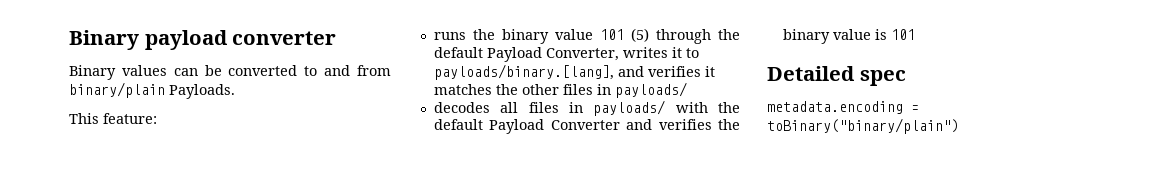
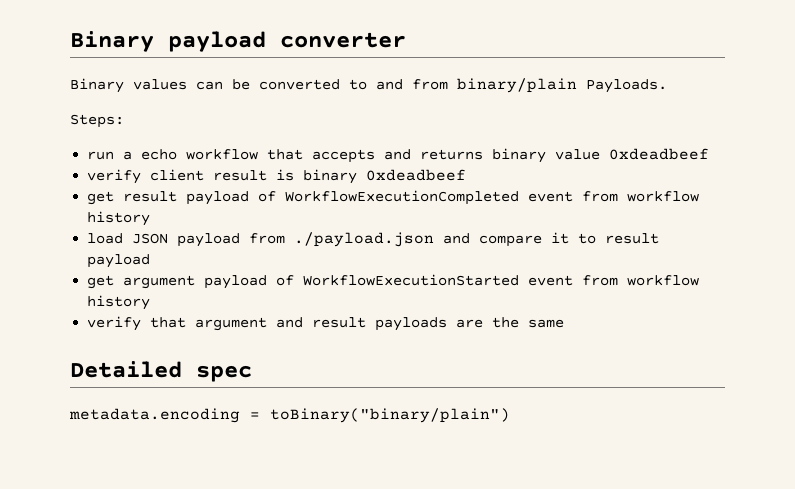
[69,113,157,124] [433,28,740,44] [433,47,699,62] [433,64,715,80] [433,82,687,98] [433,100,740,116] [433,119,740,134] [782,29,915,44] This feature: // runs the binary value 101 (5) through the default Payload Converter, writes it to payloads/binary.[lang], and verifies it matches the other files in payloads/ // decodes all files in payloads/ with the default Payload Converter and verifies the binary value is 101 -> [70,114,124,128] [87,148,710,163] [87,169,467,184] [87,190,700,205] [87,211,151,226] [87,232,660,247] [87,254,151,268] [87,274,700,289] [87,295,151,310] [87,316,565,331] Steps: // run a echo workflow that accepts and returns binary value 0xdeadbeef // verify client result is binary 0xdeadbeef // get result payload of WorkflowExecutionCompleted event from workflow history // load JSON payload from ./payload.json and compare it to result payload // get argument payload of WorkflowExecutionStarted event from workflow history // verify that argument and result payloads are the same

